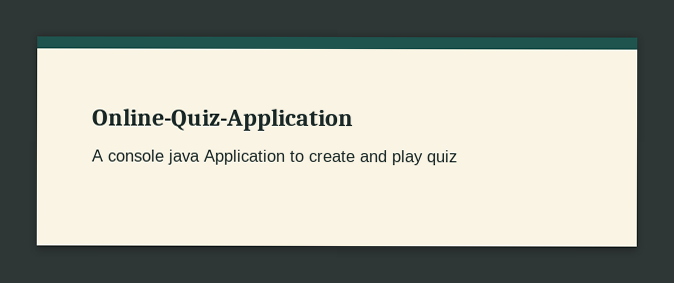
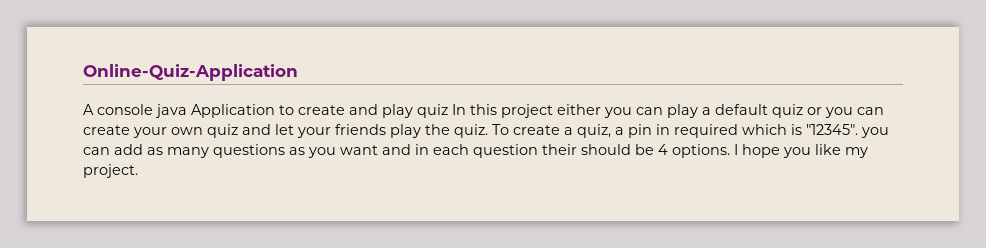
(457, 158) none -> [452,104,884,118] [83,124,889,138] [83,144,868,158] [83,164,138,178] In this project either you can play a default quiz or you can create your own quiz and let your friends play the quiz. To create a quiz, a pin in required which is "12345". you can add as many questions as you want and in each question their should be 4 options. I hope you like my project.

